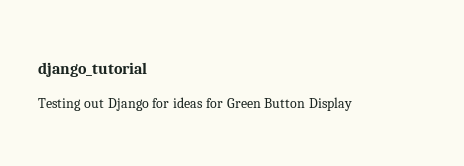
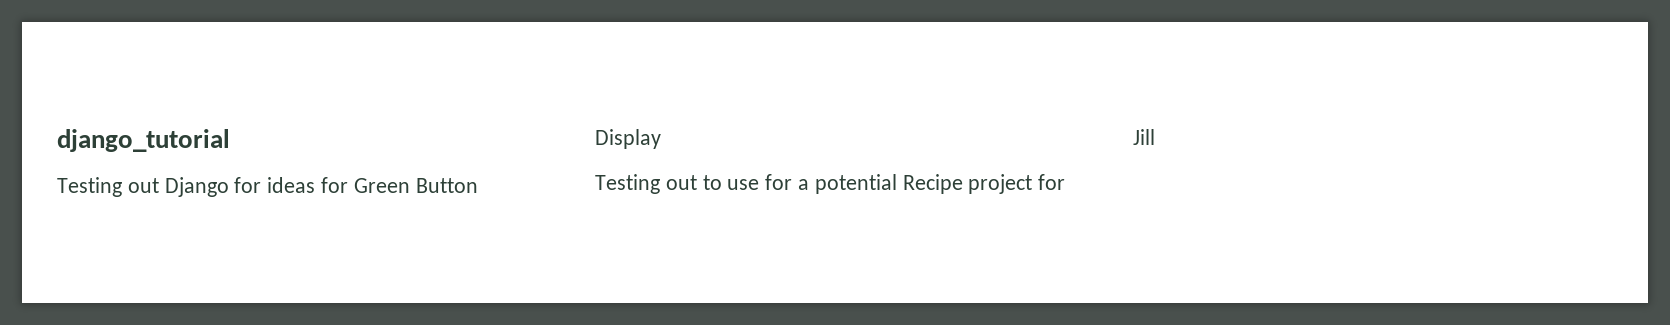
(353, 104) none -> [595,174,1066,194] [1133,129,1155,145] // Testing out to use for a potential Recipe project for Jill

